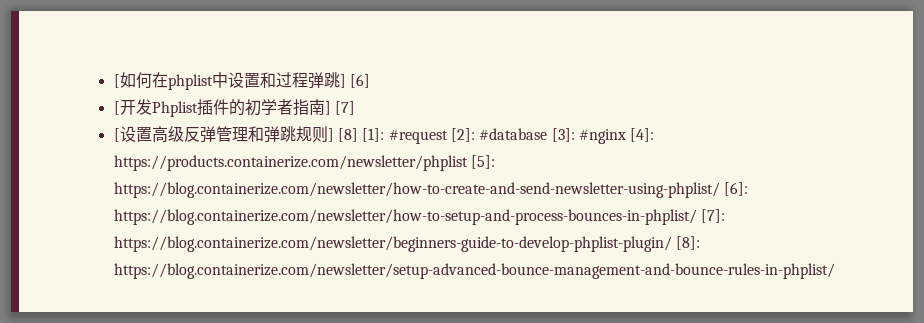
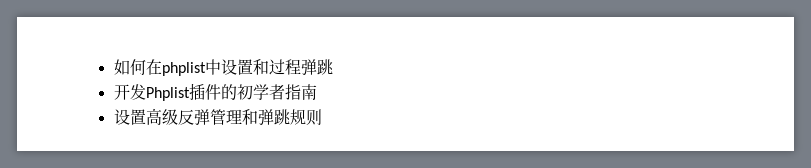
[113,74,120,88] [ -> (113, 67) none
[339,74,370,88] [113,101,120,115] ] [6] // [ -> (333, 67) //
[324,101,355,115] [113,128,120,142] ] [7] // [ -> (317, 92) //
[327,128,655,144] [113,155,495,171] [113,182,748,198] [113,209,725,225] [113,236,700,252] [113,263,835,279] ] [8] [1]: #request [2]: #database [3]: #nginx [4]: https://products.containerize.com/newsletter/phplist [5]: https://blog.containerize.com/newsletter/how-to-create-and-send-newsletter-using-phplist/ [6]: https://blog.containerize.com/newsletter/how-to-setup-and-process-bounces-in-phplist/ [7]: https://blog.containerize.com/newsletter/beginners-guide-to-develop-phplist-plugin/ [8]: https://blog.containerize.com/newsletter/setup-advanced-bounce-management-and-bounce-rules-in-phplist/ -> (322, 117) none

